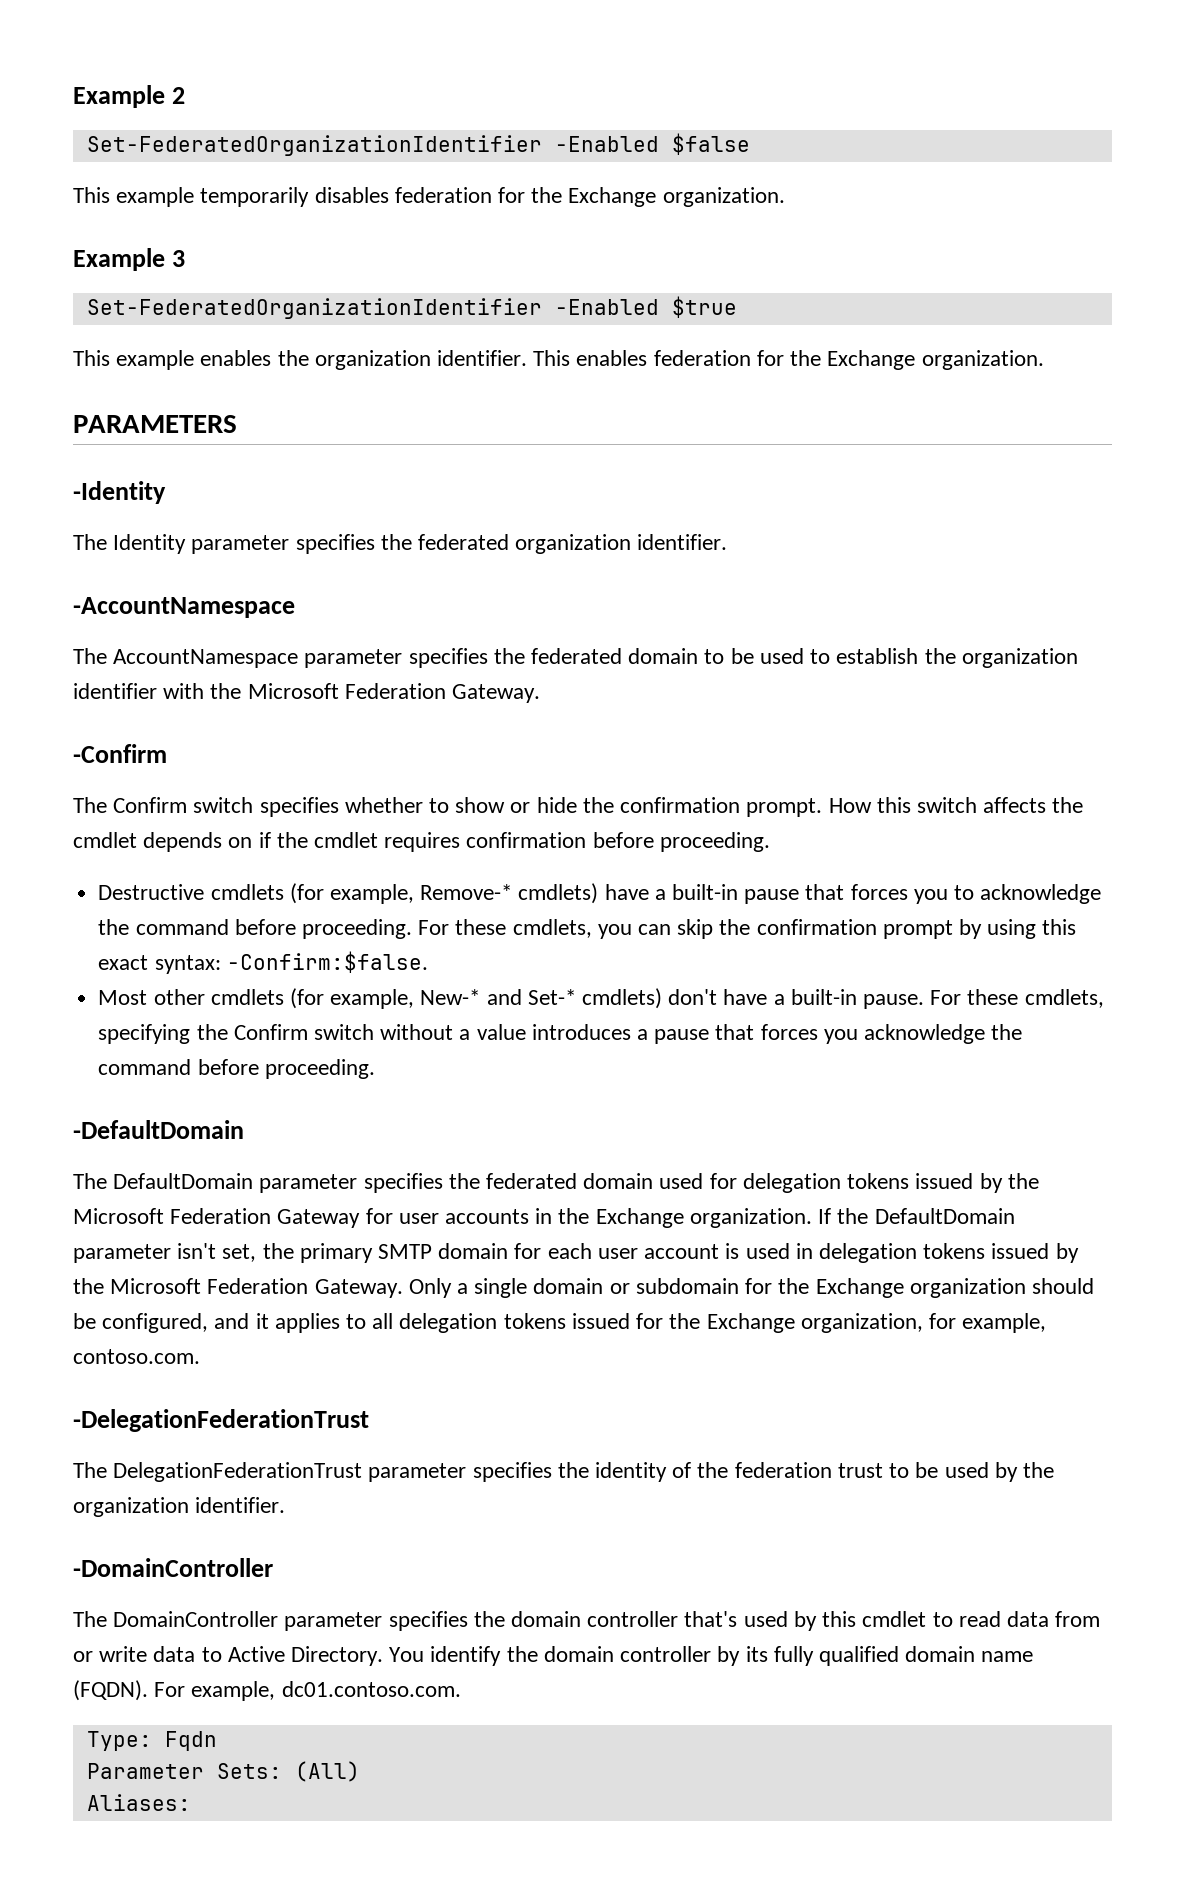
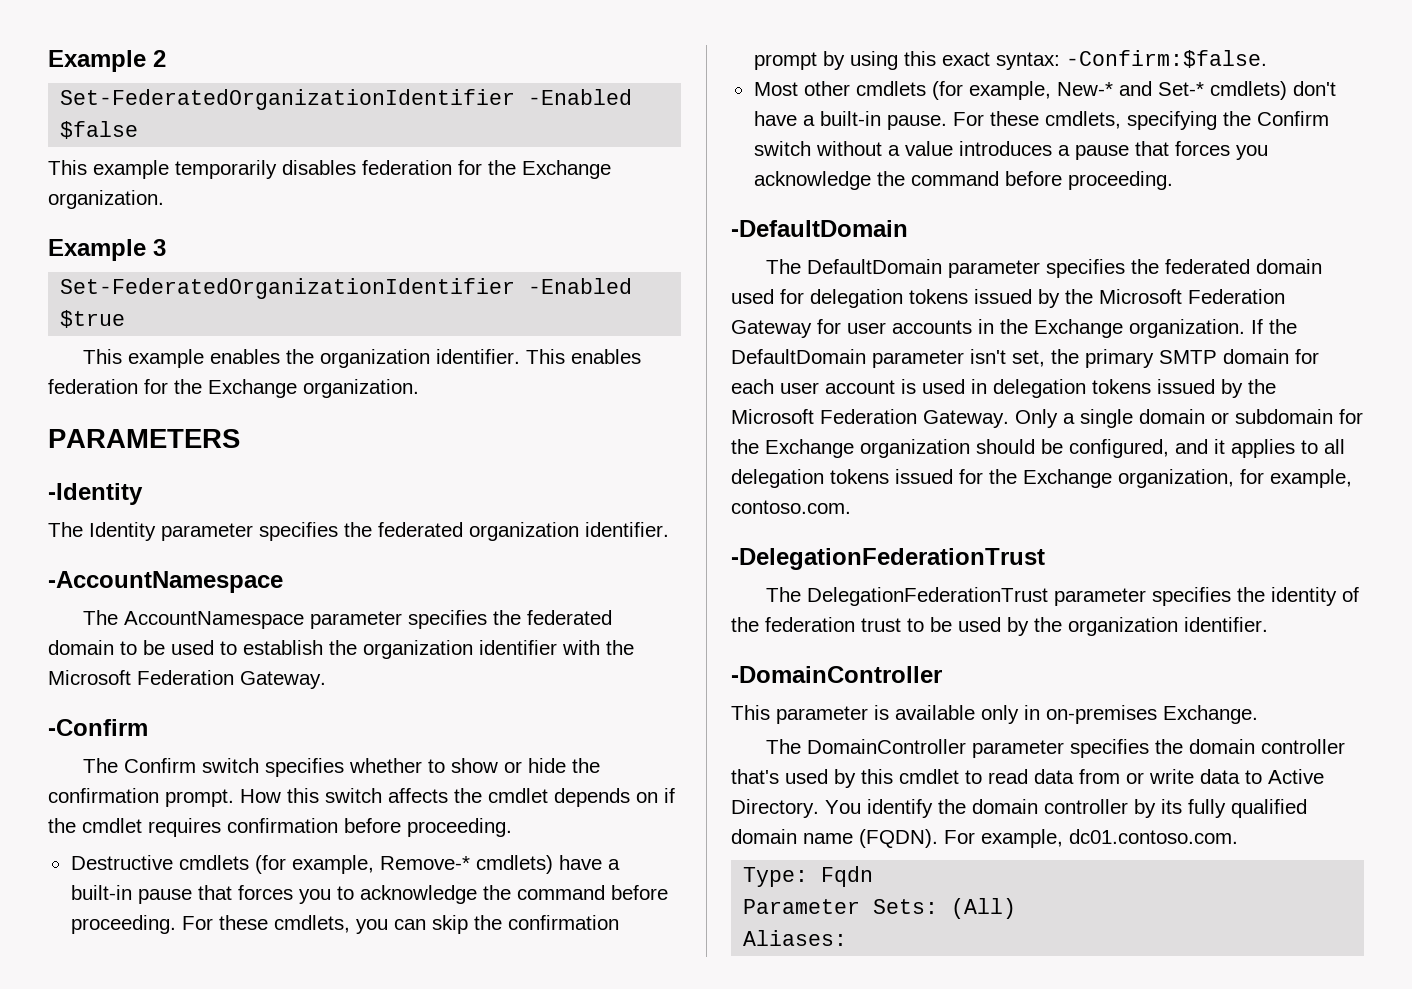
(273, 1567) none -> [731,705,1258,724] // This parameter is available only in on-premises Exchange.

